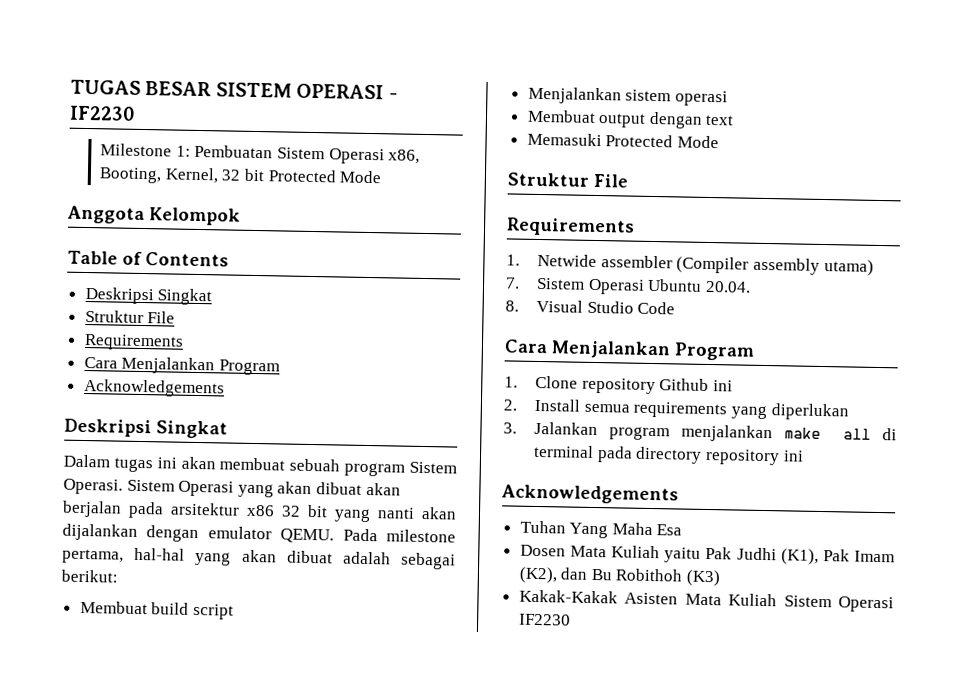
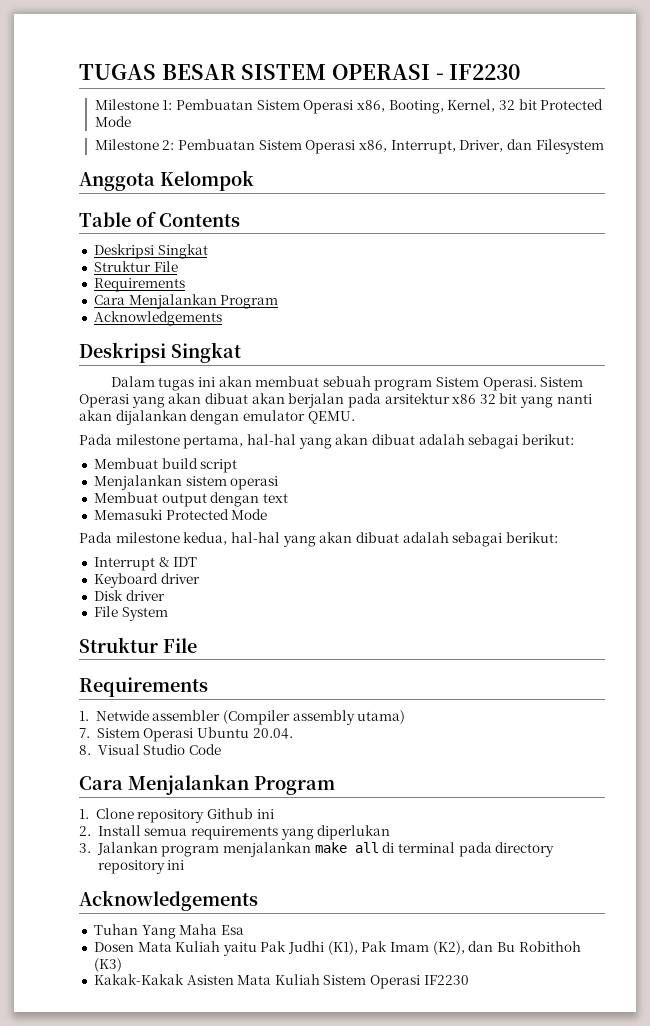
(383, 177) none -> [94,139,604,154] // Milestone 2: Pembuatan Sistem Operasi x86, Interrupt, Driver, dan Filesystem
(335, 536) none -> (355, 417) //
(719, 142) none -> [79,532,558,547] [93,557,198,571] [93,573,200,588] [93,590,165,601] [93,606,168,621] // Pada milestone kedua, hal-hal yang akan dibuat adalah sebagai berikut: // Interrupt & IDT // Keyboard driver // Disk driver // File System

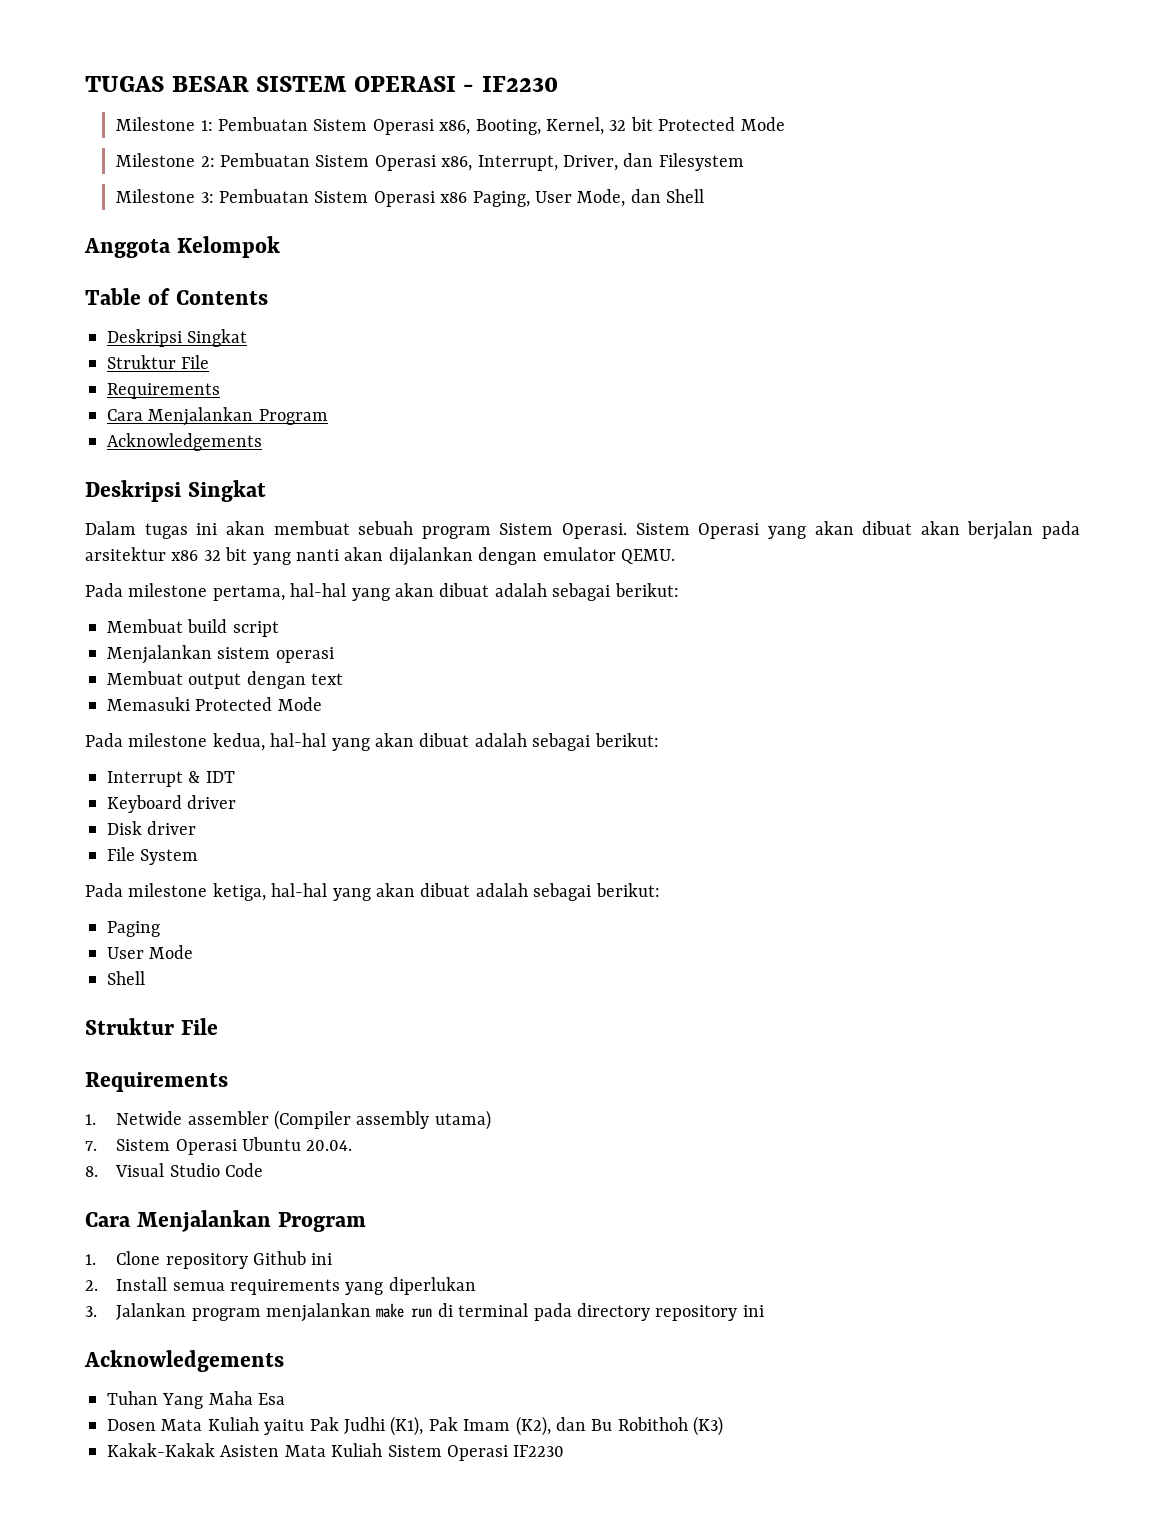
(604, 146) none -> [116,189,705,207] // Milestone 3: Pembuatan Sistem Operasi x86 Paging, User Mode, dan Shell
(168, 614) none -> [85,883,660,901] [107,921,160,937] [107,945,194,959] [107,971,145,985] // Pada milestone ketiga, hal-hal yang akan dibuat adalah sebagai berikut: // Paging // User Mode // Shell
[354,842,379,853] all -> [411,1308,433,1318] run

